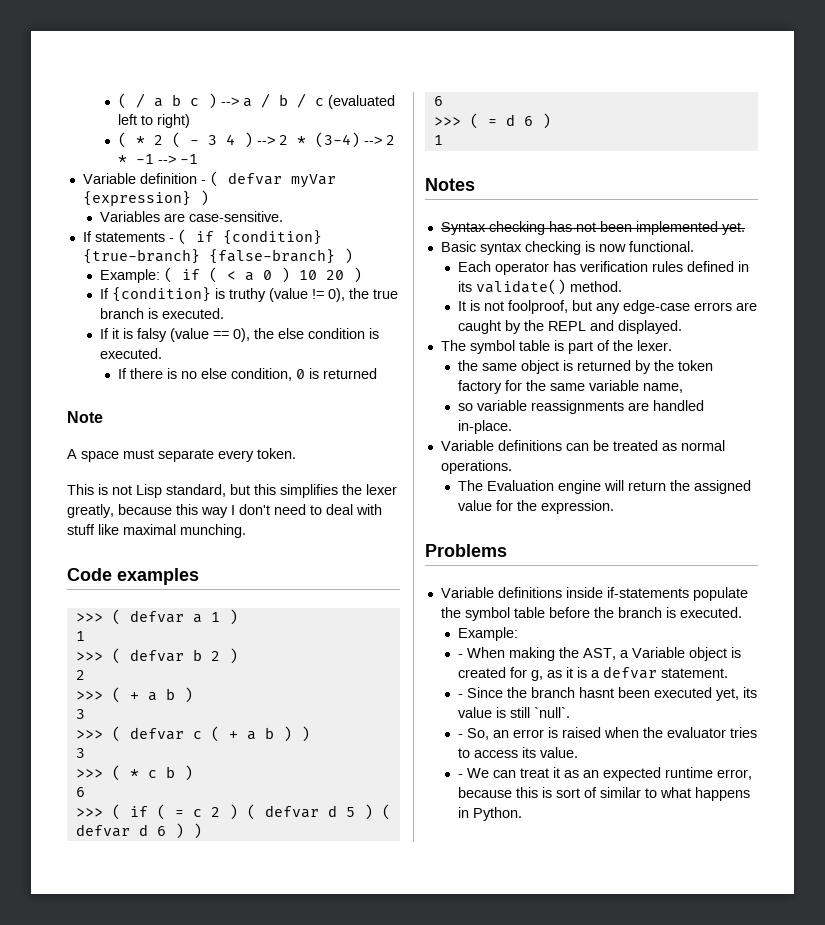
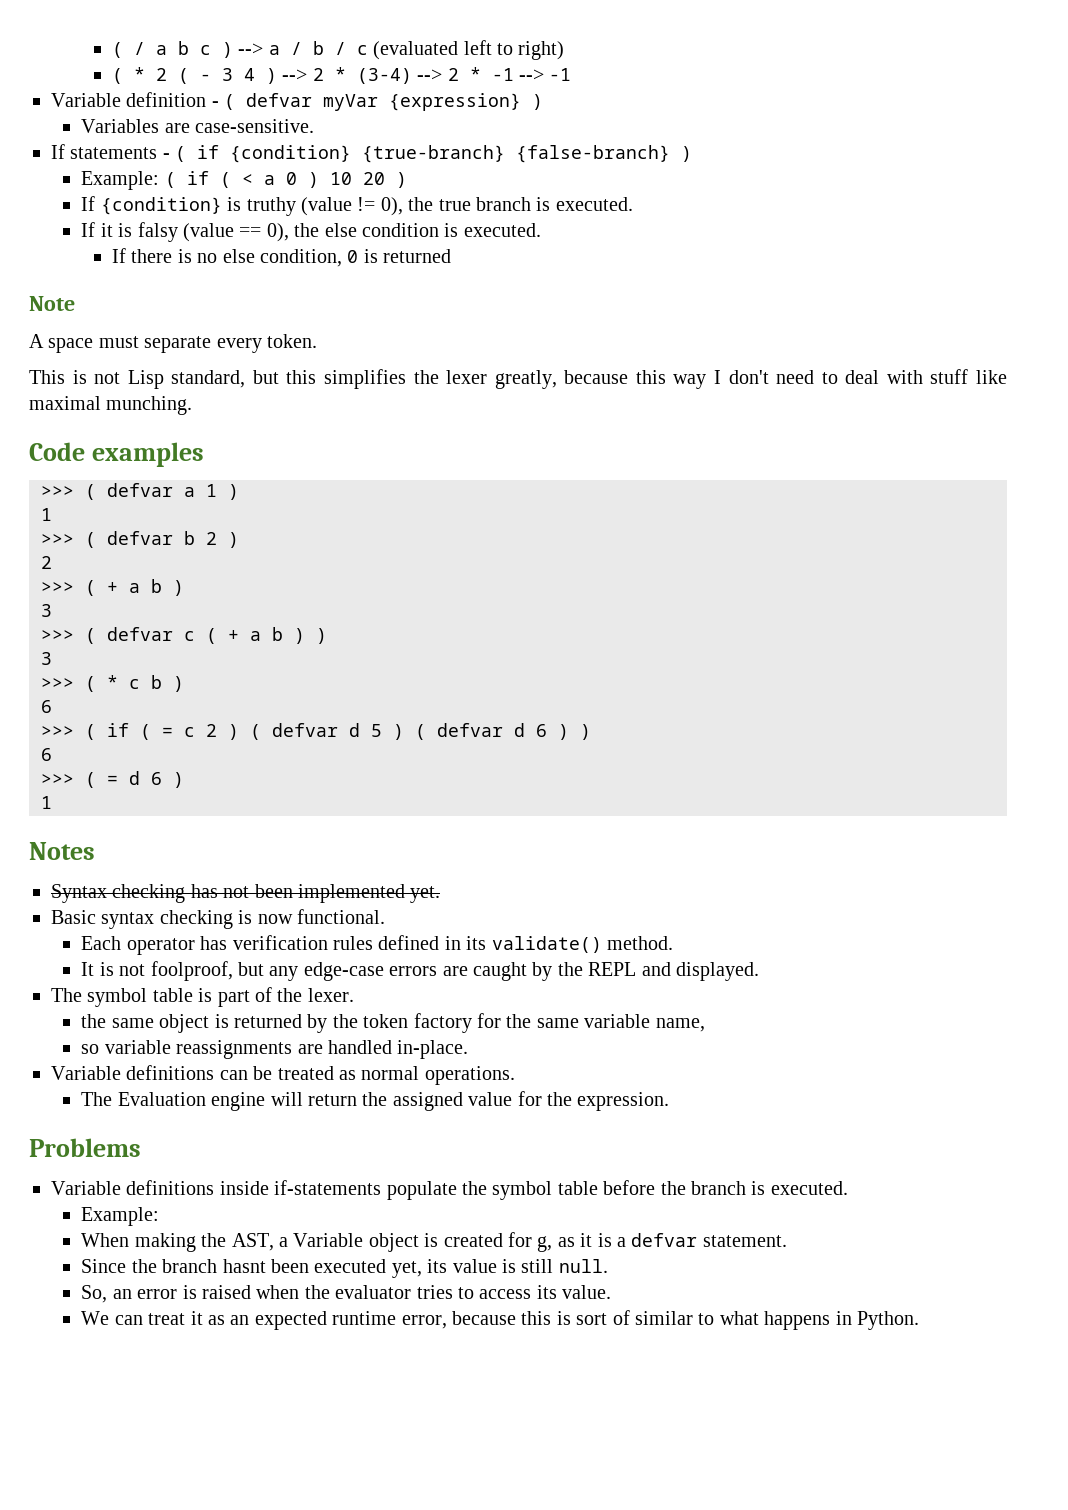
[458,654,464,658] - -> (160, 1216) none
[458,694,464,698] - -> (787, 1241) none
[534,707,571,718] [458,734,464,738] `null`. // - -> [558,1259,608,1273] null. //
[458,774,464,778] - -> (612, 1292) none

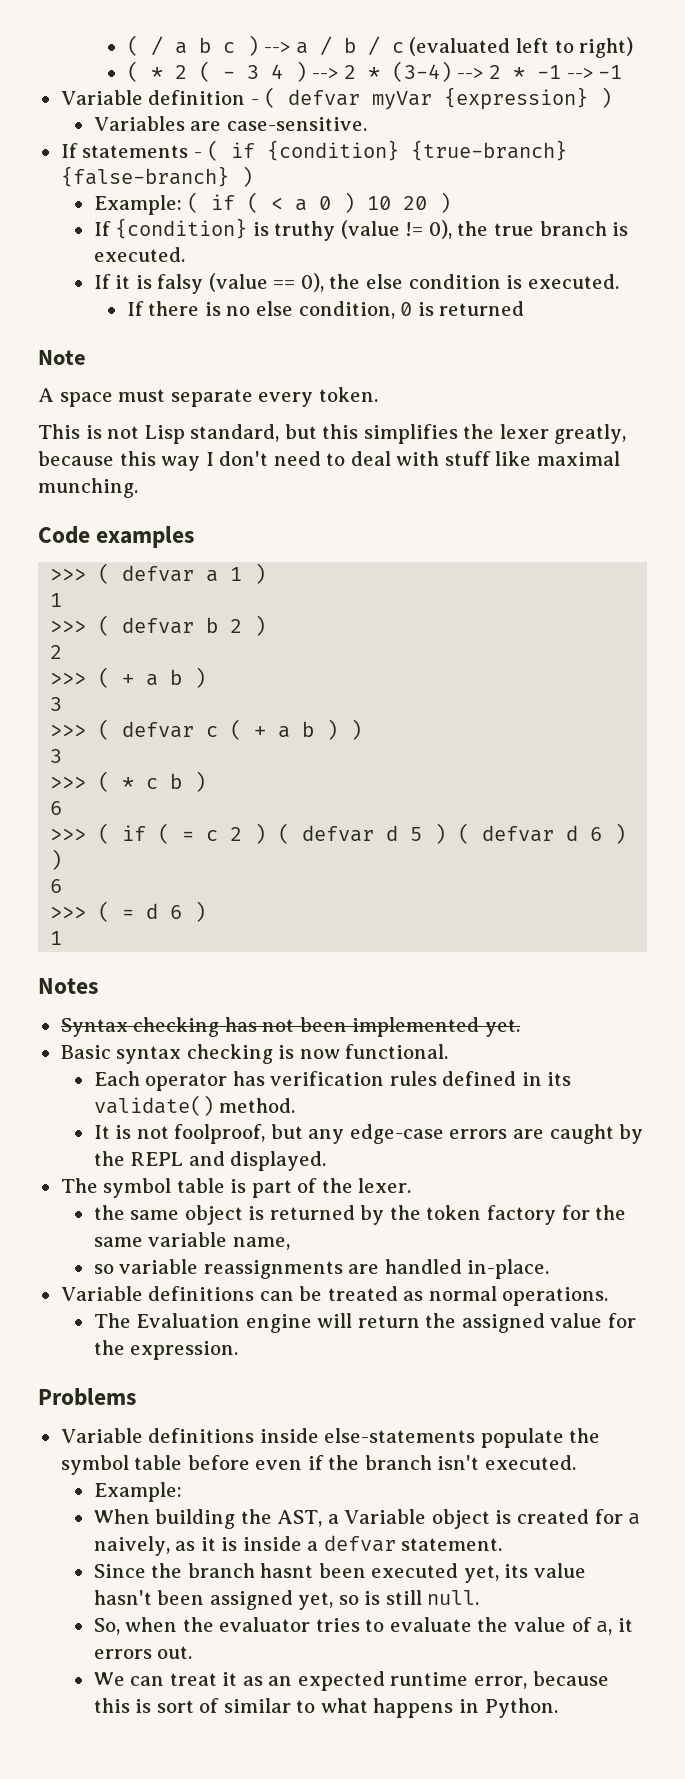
[274,1180,382,1195] if-statements -> [324,1428,476,1443] else-statements
[660,1181,766,1195] the branch is -> [255,1455,480,1470] even if the branch isn't
[134,1233,196,1252] making -> [155,1509,236,1529] building
[537,1236,553,1252] g, -> [628,1513,641,1525] [93,1536,170,1556] a naively,
(612, 1240) none -> [242,1536,302,1551] inside
(497, 1266) none -> [93,1590,359,1610] hasn't been assigned yet, so
[112,1285,252,1299] an error is raised -> (120, 1626) none
[479,1285,612,1299] access its value. -> [389,1617,633,1635] [93,1646,193,1659] evaluate the value of a, it errors out.

